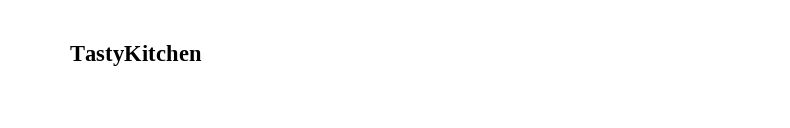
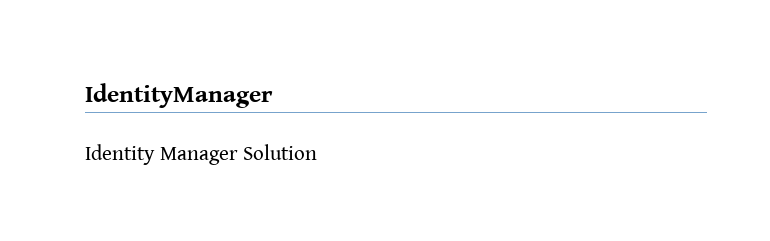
[70,45,202,66] TastyKitchen -> [85,83,273,108] [85,144,318,165] IdentityManager // Identity Manager Solution

